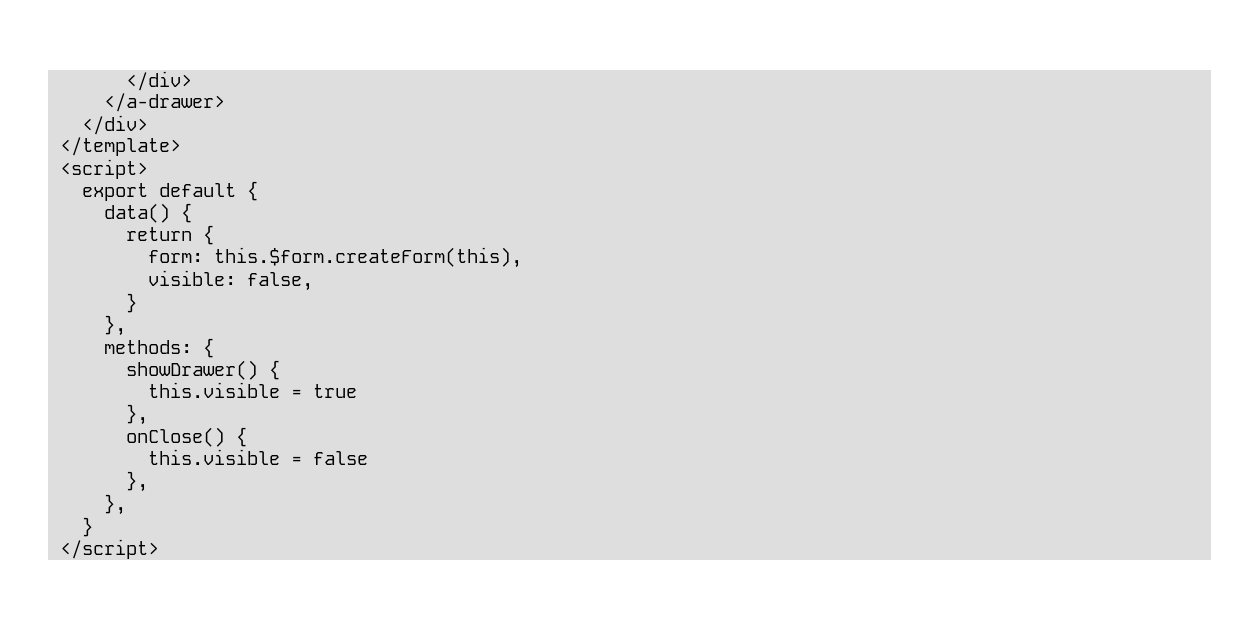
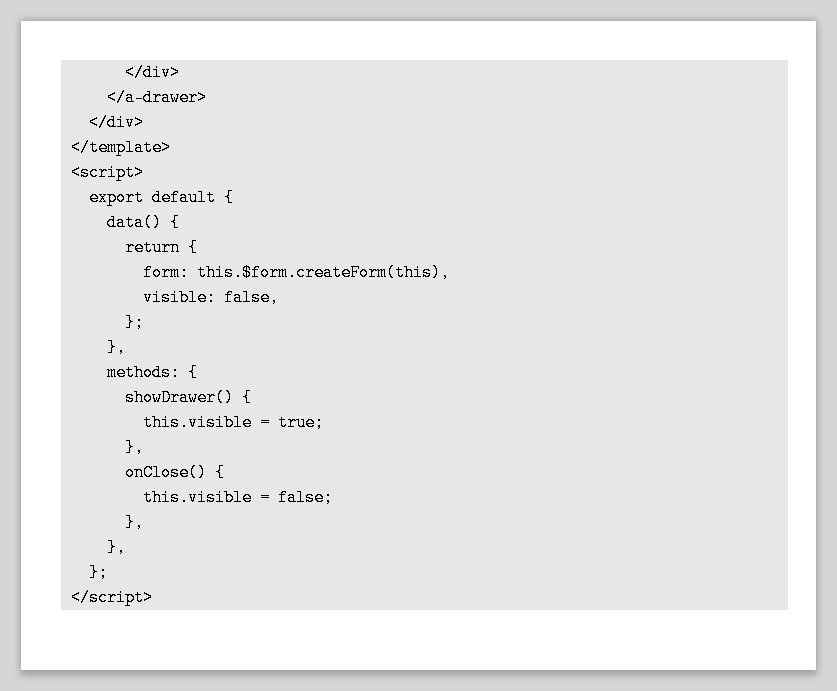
[125,293,137,313] } -> [124,314,144,331] };
[312,384,357,398] true -> [277,414,324,431] true;
[312,451,368,465] false -> [277,489,333,506] false;
[81,517,93,537] } -> [88,564,108,581] };

